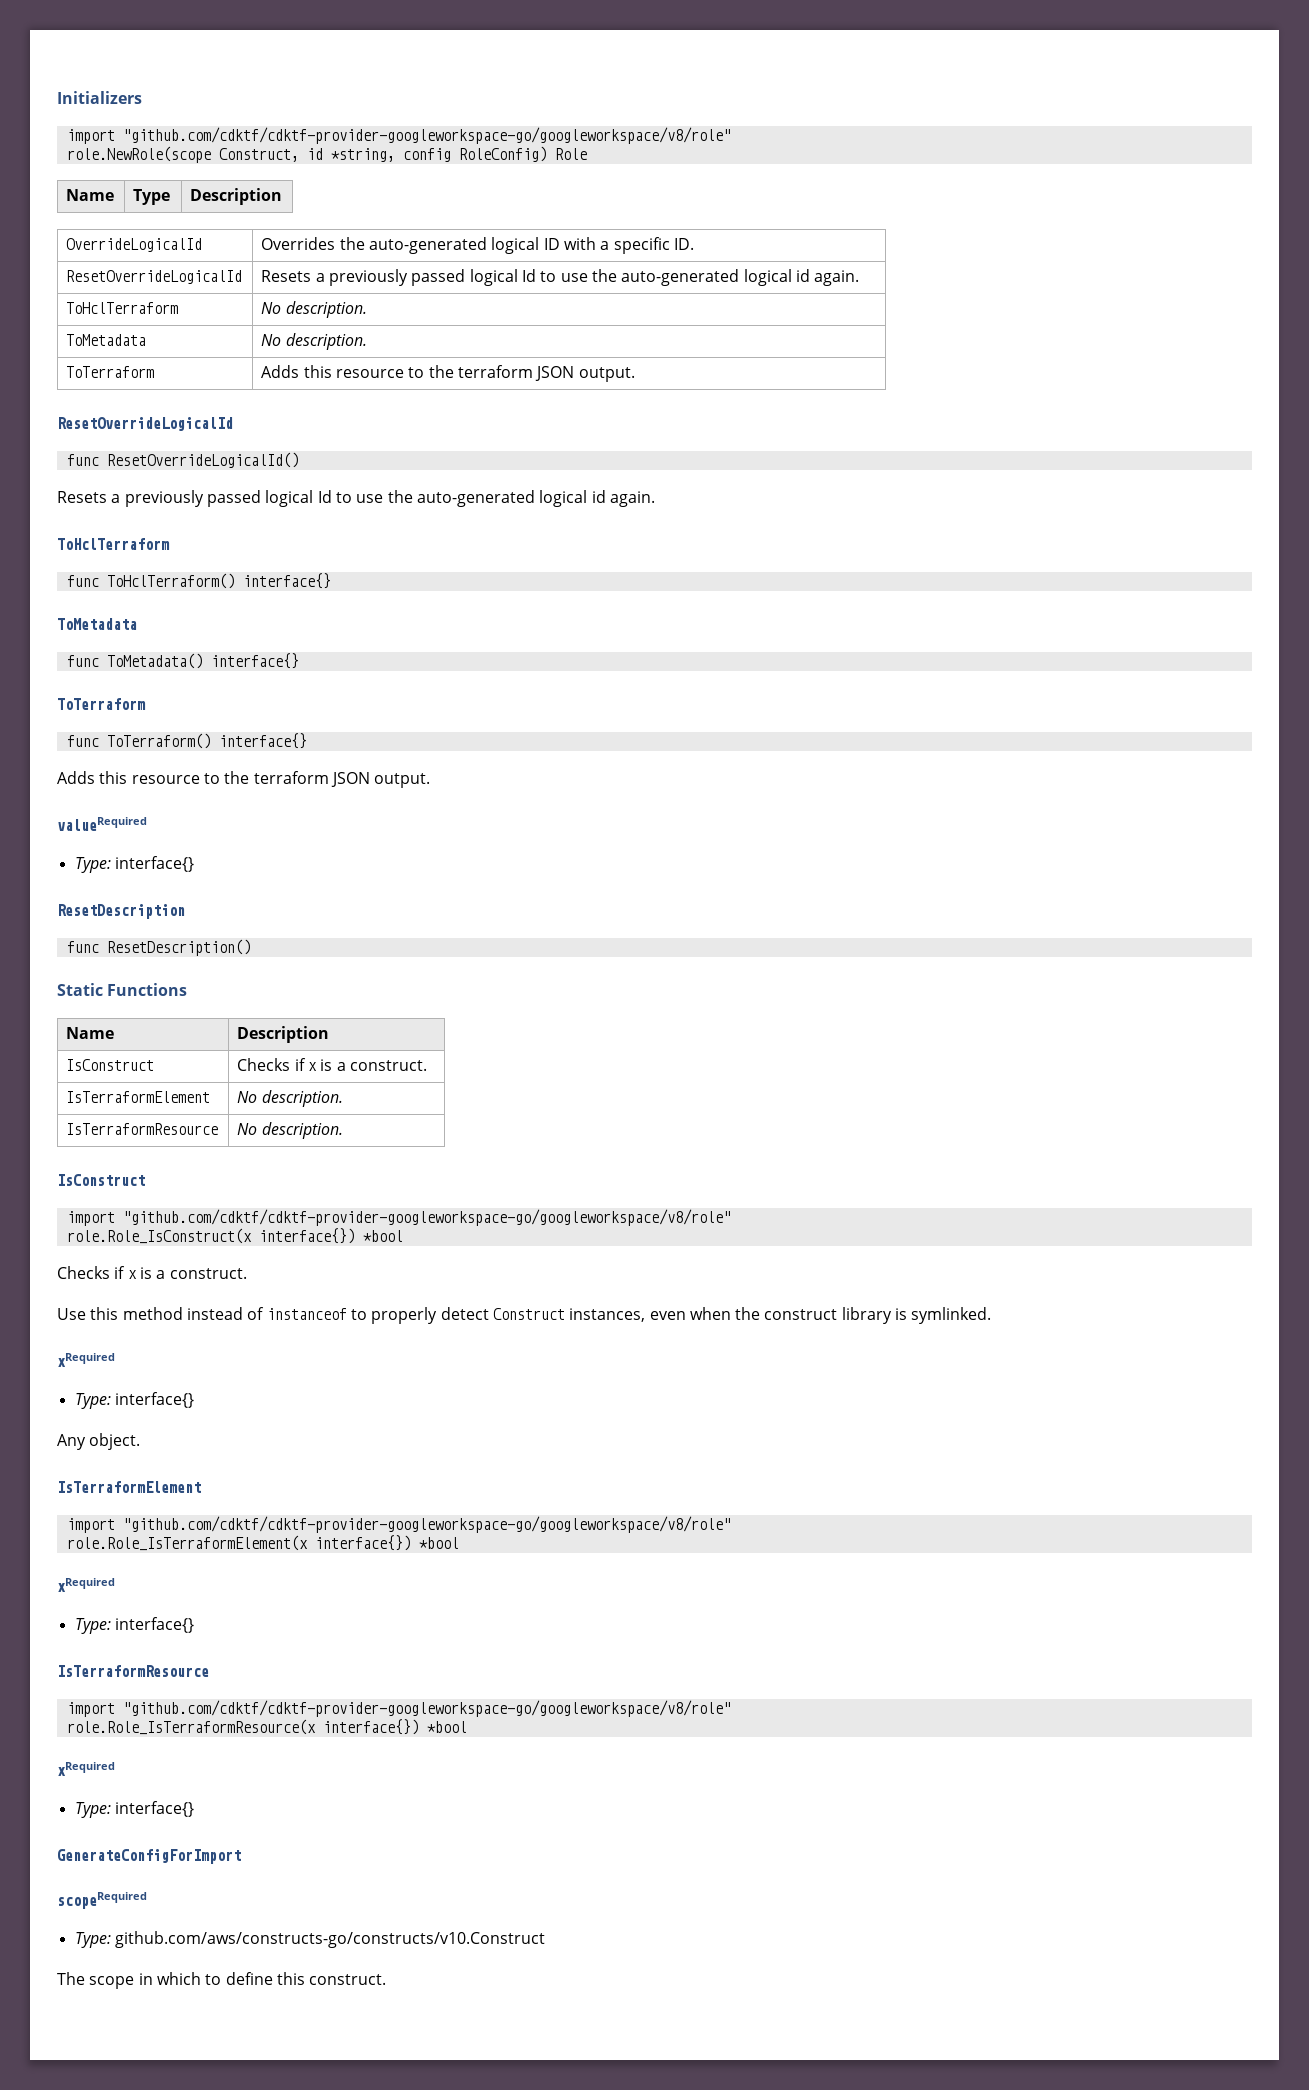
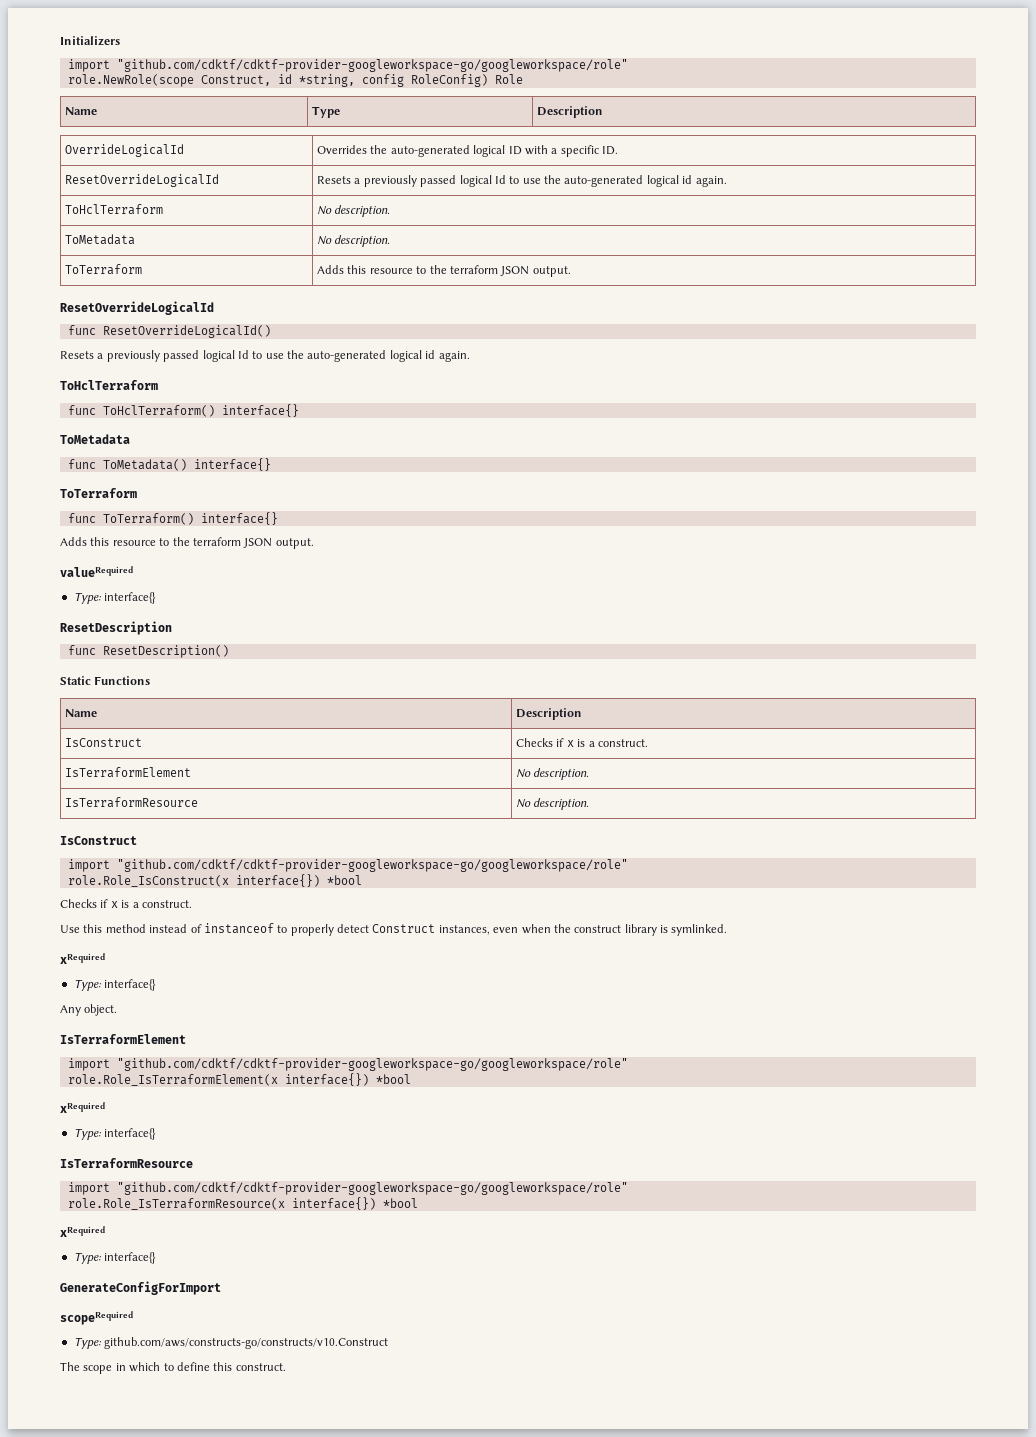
[122,127,731,144] "github.com/cdktf/cdktf-provider-googleworkspace-go/googleworkspace/v8/role" -> [116,59,628,72] "github.com/cdktf/cdktf-provider-googleworkspace-go/googleworkspace/role"
[122,1209,731,1226] "github.com/cdktf/cdktf-provider-googleworkspace-go/googleworkspace/v8/role" -> [116,859,628,872] "github.com/cdktf/cdktf-provider-googleworkspace-go/googleworkspace/role"
[122,1516,731,1533] "github.com/cdktf/cdktf-provider-googleworkspace-go/googleworkspace/v8/role" -> [116,1058,628,1071] "github.com/cdktf/cdktf-provider-googleworkspace-go/googleworkspace/role"
[122,1700,731,1717] "github.com/cdktf/cdktf-provider-googleworkspace-go/googleworkspace/v8/role" -> [116,1182,628,1195] "github.com/cdktf/cdktf-provider-googleworkspace-go/googleworkspace/role"

